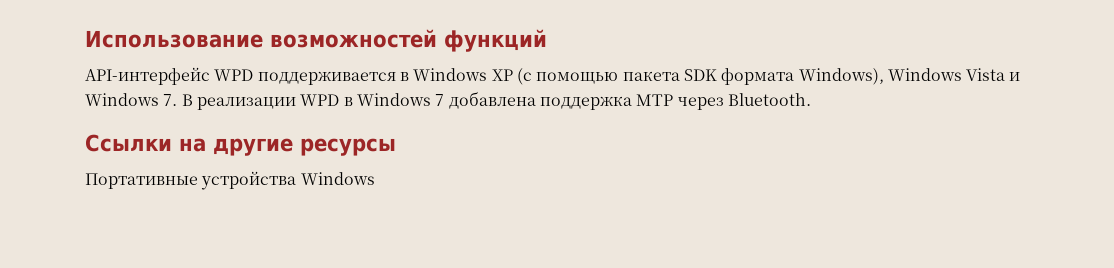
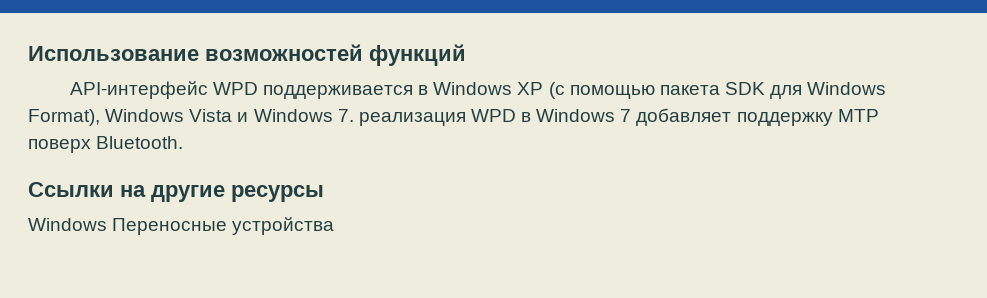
[721,68,884,85] формата Windows), -> [770,82,887,99] [28,109,100,126] для Windows Format),
[181,94,296,110] В реализации -> [358,112,466,126] реализация
[448,91,724,110] добавлена поддержка MTP через -> [636,108,879,126] [28,139,91,153] добавляет поддержку MTP поверх
[85,171,375,190] Портативные устройства Windows -> [28,217,335,235] Windows Переносные устройства

